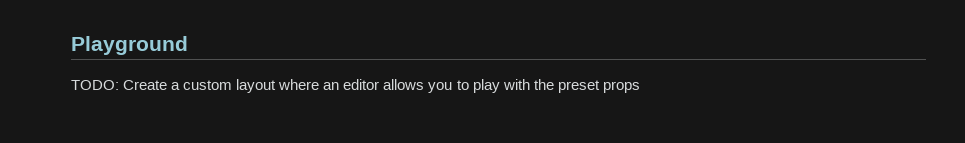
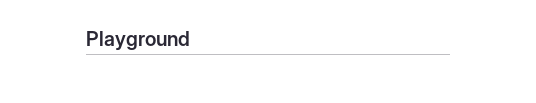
[71,79,640,93] // TODO: Create a custom layout where an editor allows you to play with the preset props -> (190, 41) none

